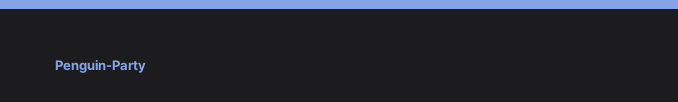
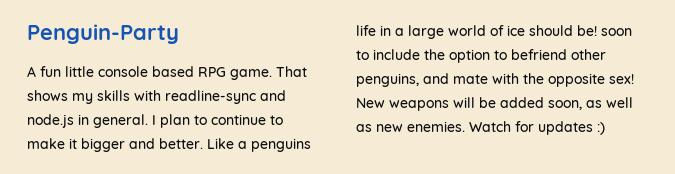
(146, 66) none -> [27,66,307,80] [27,90,286,104] [27,114,283,128] [27,138,311,152] [356,25,632,39] [356,49,606,63] [356,73,634,87] [356,97,633,111] [356,121,605,135] // A fun little console based RPG game. That shows my skills with readline-sync and node.js in general. I plan to continue to make it bigger and better. Like a penguins life in a large world of ice should be! soon to include the option to befriend other penguins, and mate with the opposite sex! New weapons will be added soon, as well as new enemies. Watch for updates :)

